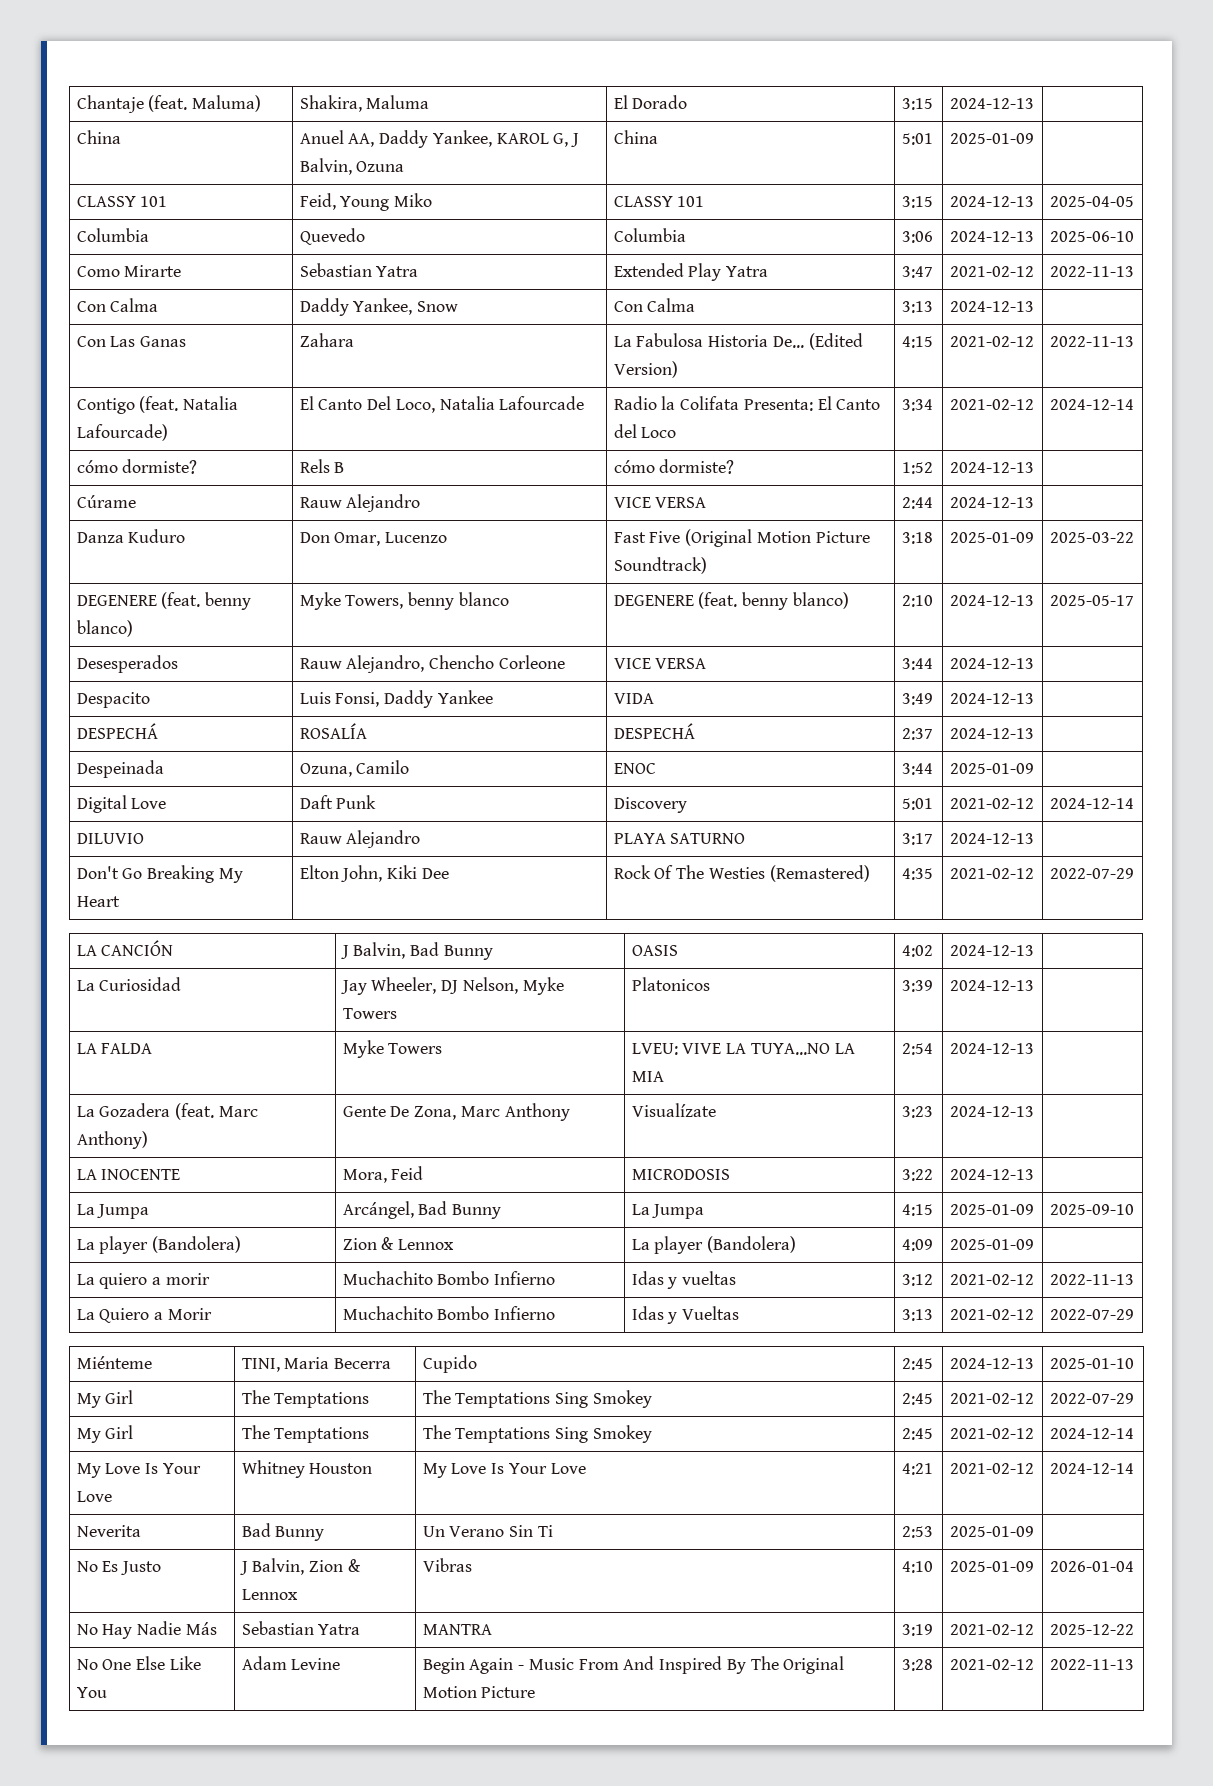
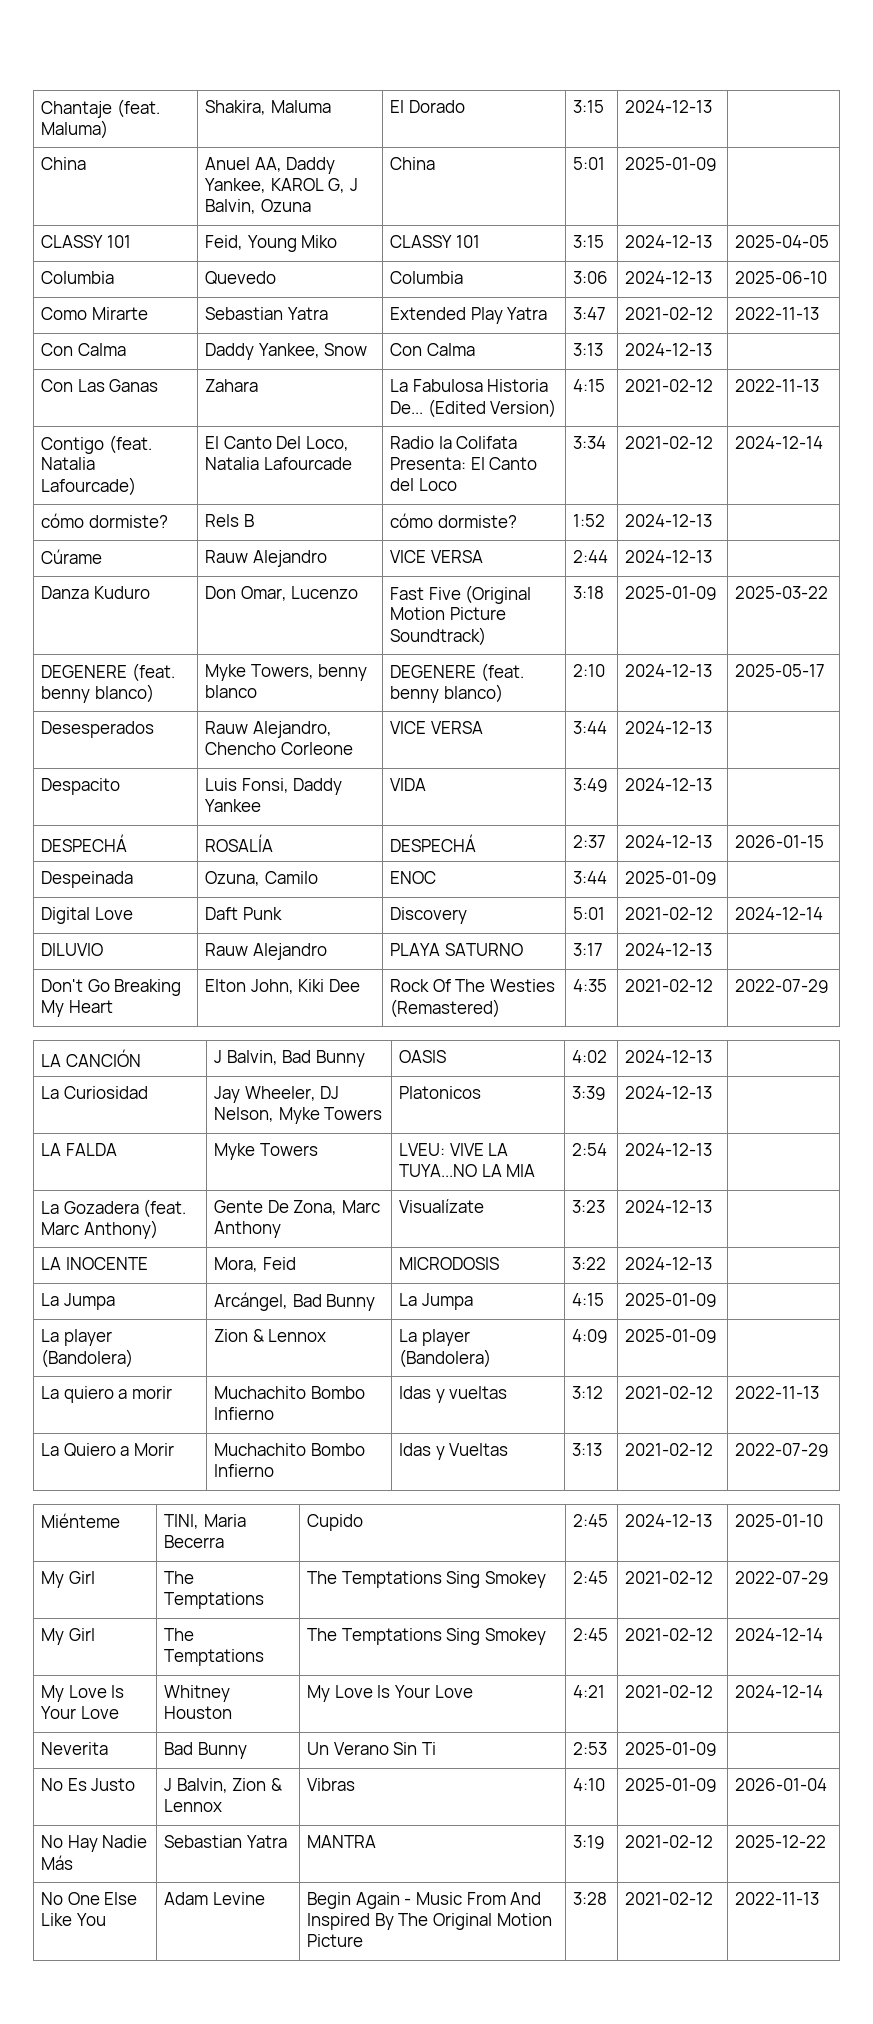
(1034, 733) none -> [735,835,825,848] 2026-01-15
[1049,1204,1134,1215] 2025-09-10 -> (718, 1300) none

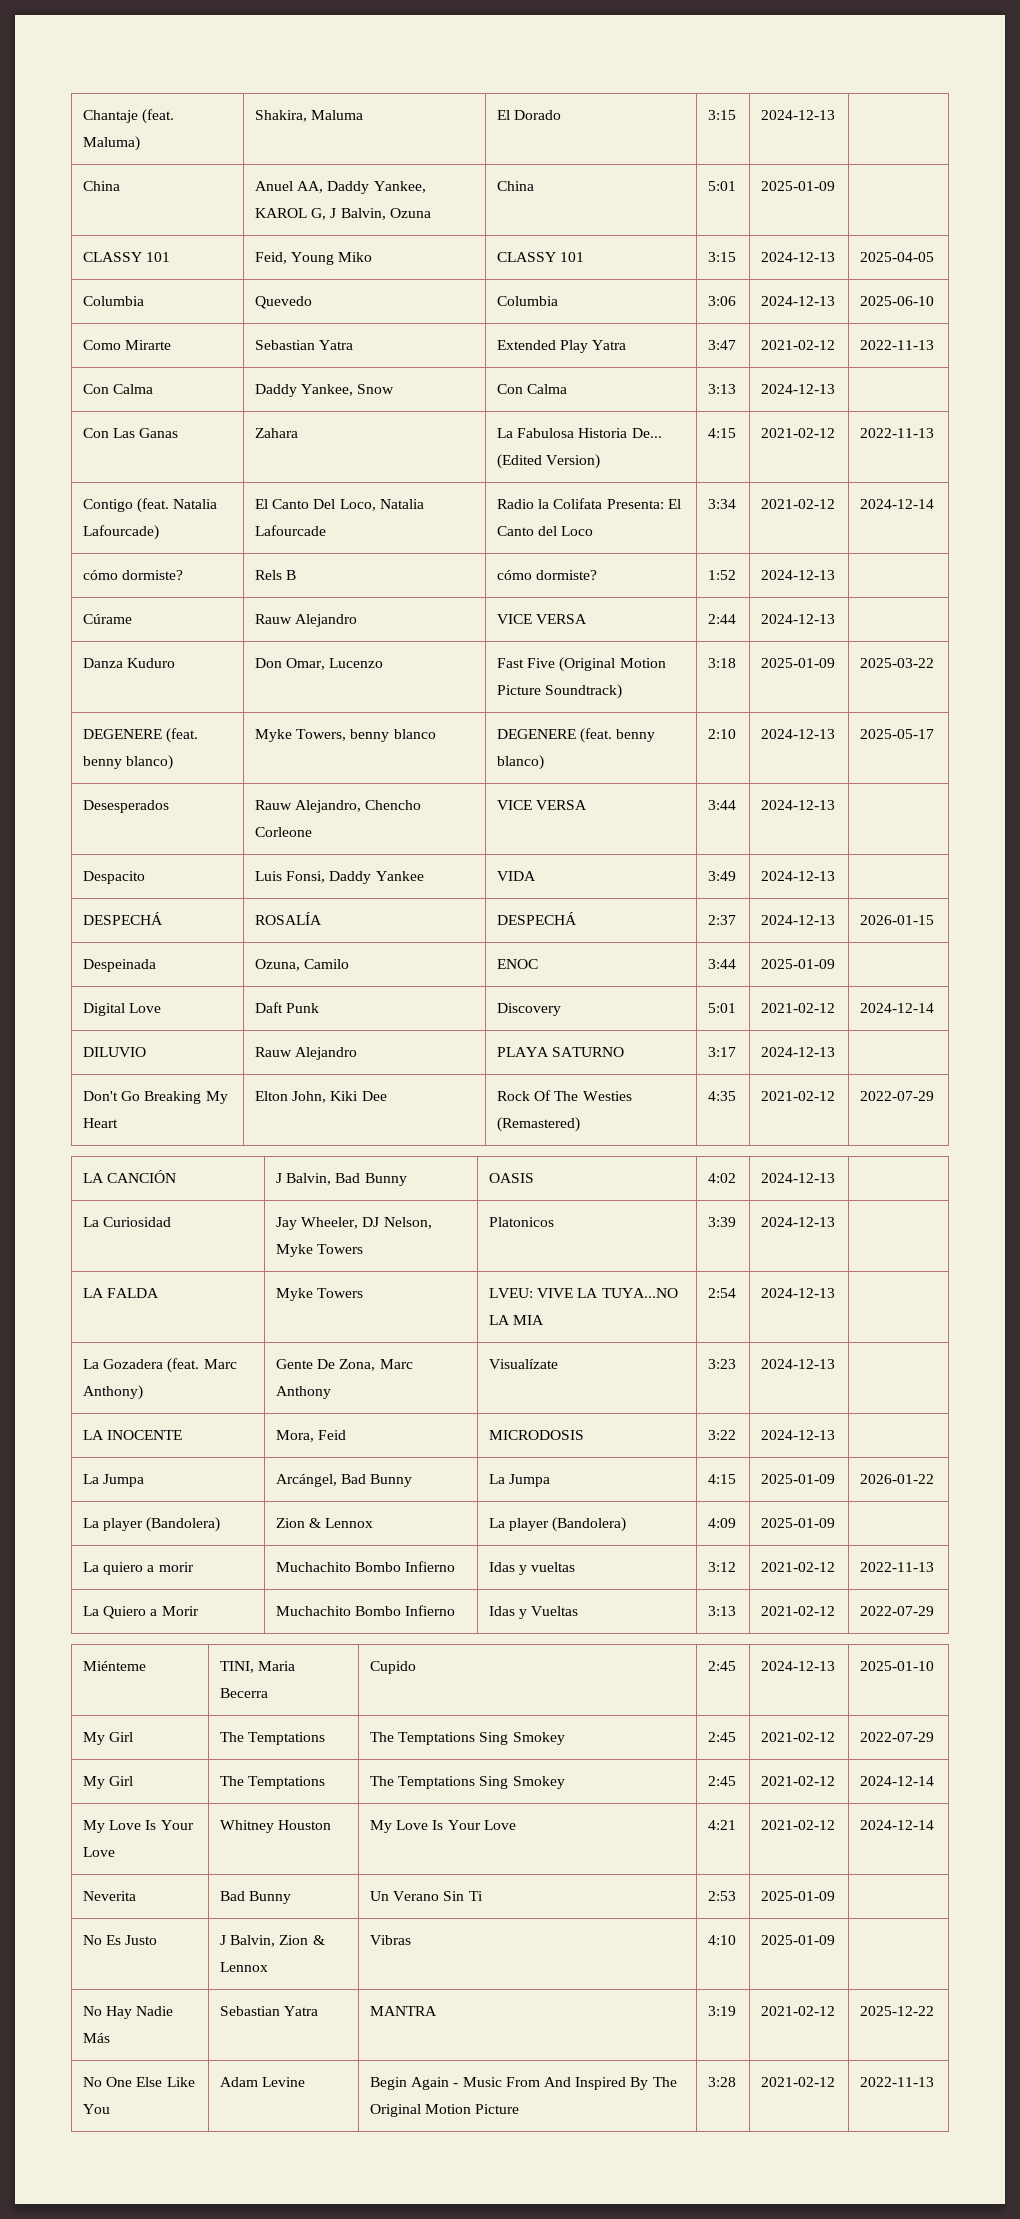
(718, 1300) none -> [860,1474,935,1484] 2026-01-22
[735,1778,828,1791] 2026-01-04 -> (836, 1940) none

